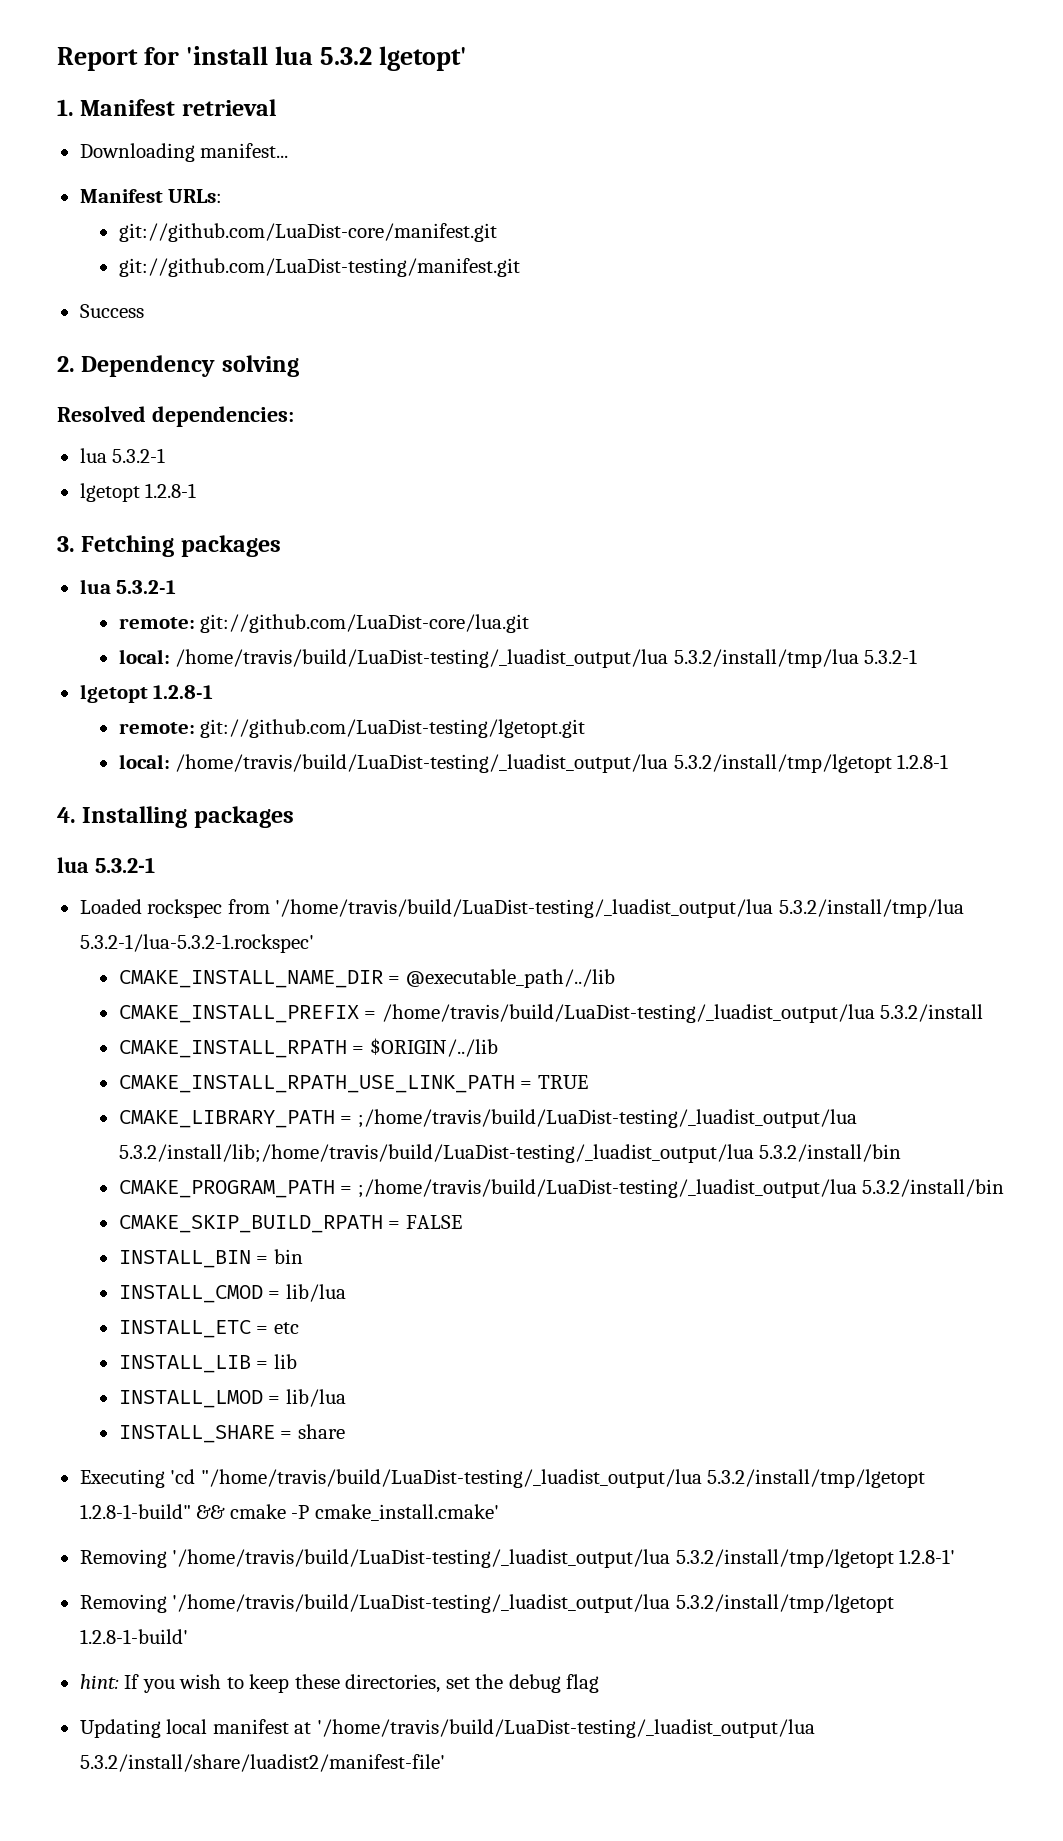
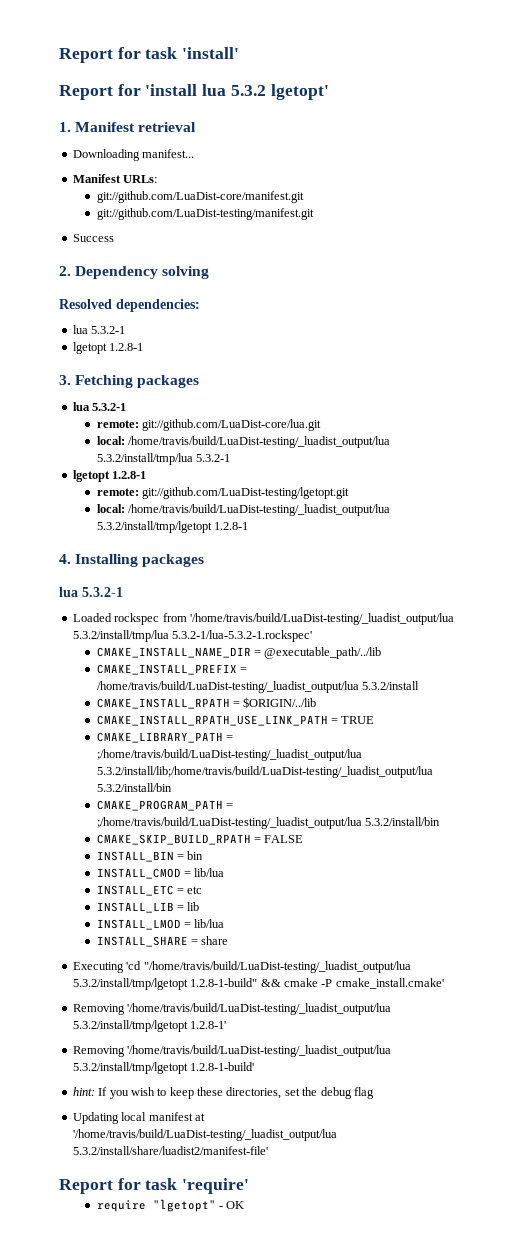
[57,47,180,71] Report for -> [59,47,240,63] [59,84,141,100] Report for task 'install' // Report for
(445, 1763) none -> [59,1178,250,1194] [96,1199,245,1212] // Report for task 'require' // require "lgetopt" - OK

